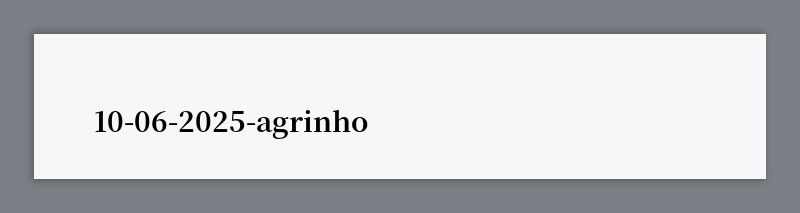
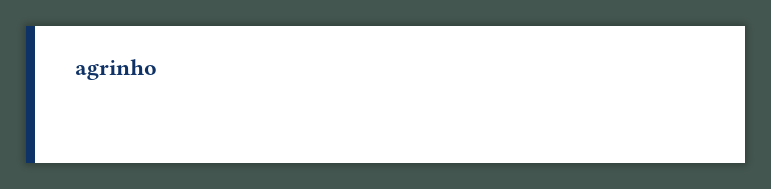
[94,109,368,139] 10-06-2025-agrinho -> [75,59,157,80] agrinho

